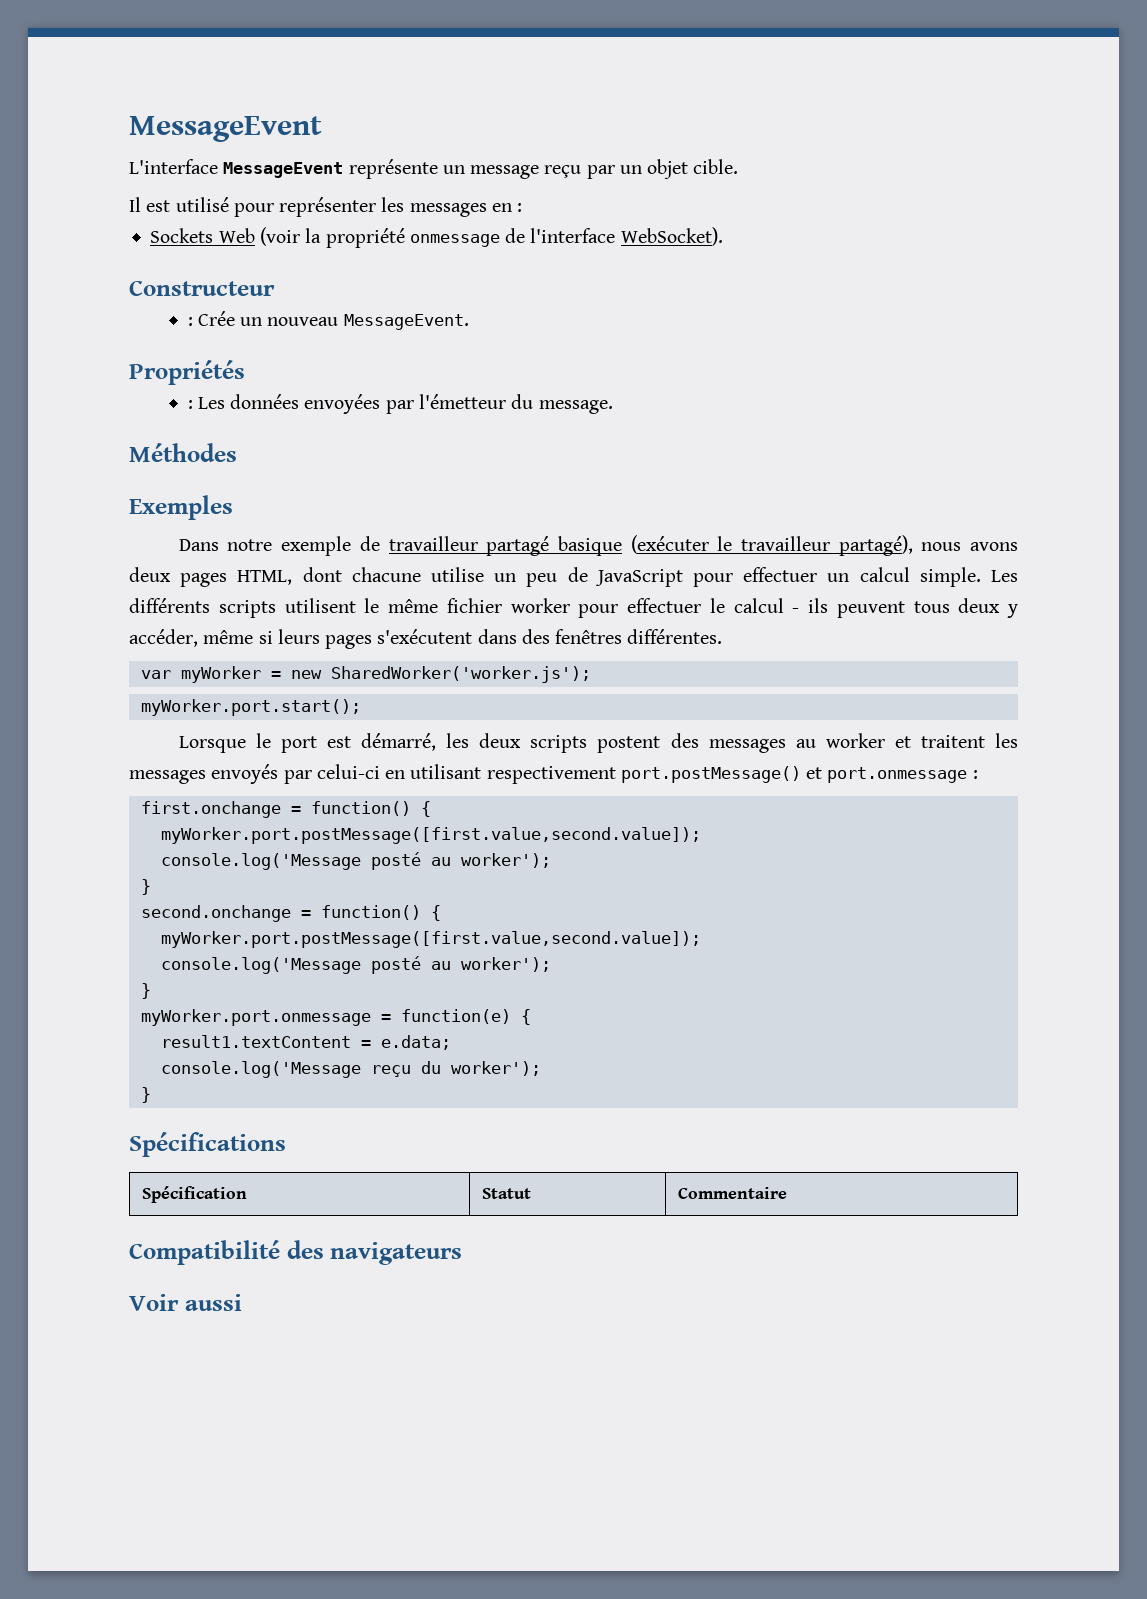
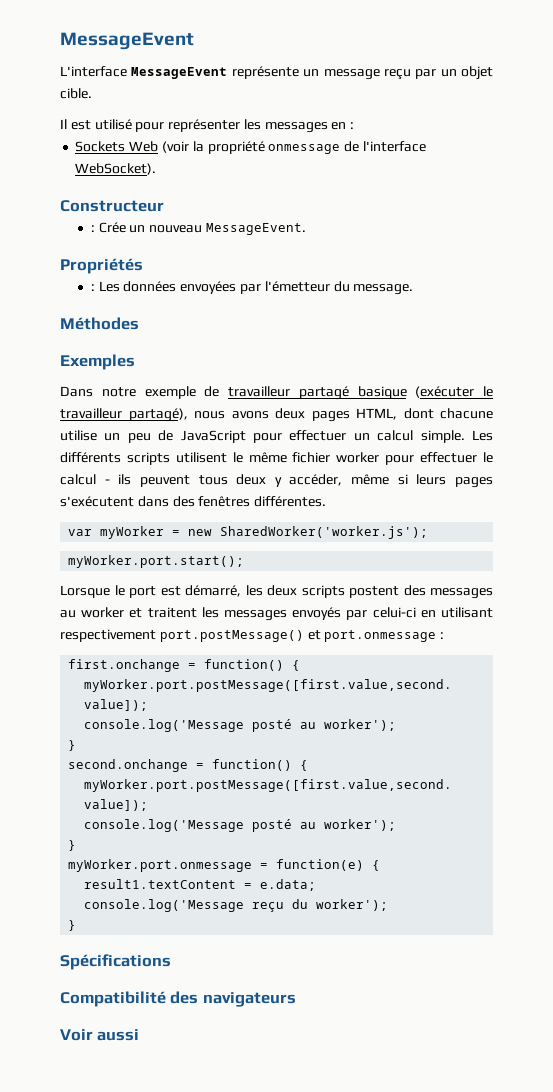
[141,1186,247,1203] [481,1188,531,1199] [677,1187,787,1199] // Spécification | Statut | Commentaire -> (171, 962) none

